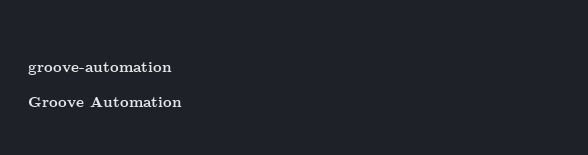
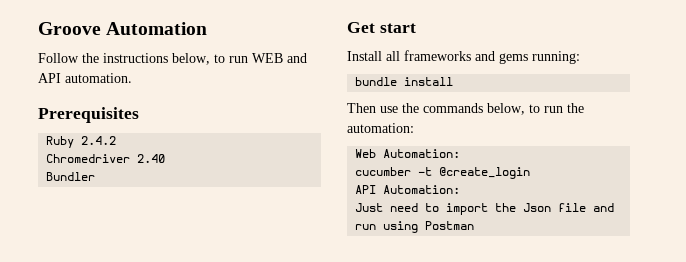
[28,62,172,75] groove-automation // -> (38, 28) none
(182, 101) none -> [38,53,307,65] [38,73,132,83] [38,107,139,123] [46,136,117,148] [46,154,166,163] [46,172,96,181] [347,22,416,33] [347,50,580,64] [355,77,454,86] [347,103,584,115] [347,123,414,133] [355,149,461,158] [355,167,531,179] [355,185,461,194] [355,203,615,215] [355,221,475,233] // Follow the instructions below, to run WEB and API automation. // Prerequisites // Ruby 2.4.2 // Chromedriver 2.40 // Bundler // Get start // Install all frameworks and gems running: // bundle install // Then use the commands below, to run the automation: // Web Automation: // cucumber -t @create_login // API Automation: // Just need to import the Json file and run using Postman

